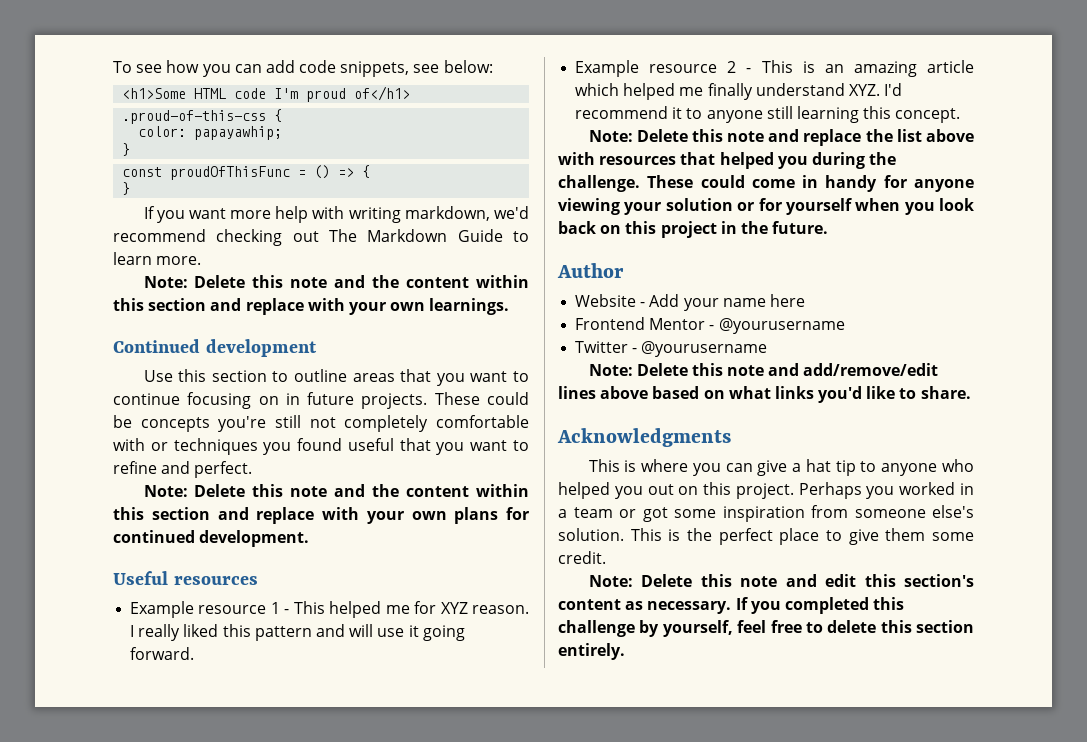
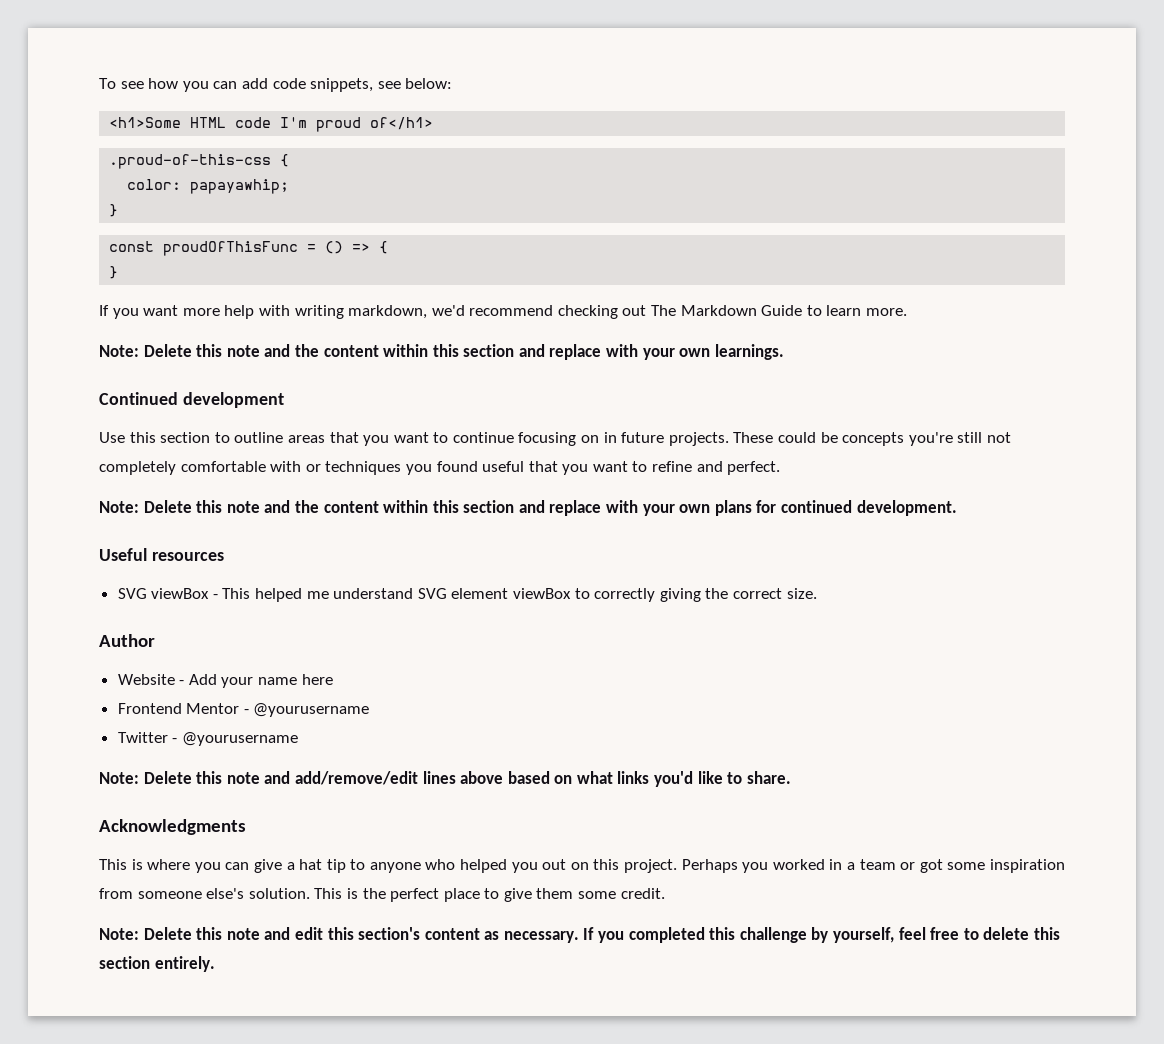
[130,601,280,618] Example resource 1 -> [117,588,210,599] SVG viewBox
[414,601,529,614] [130,624,465,641] [130,647,195,660] [575,60,974,77] [575,83,903,100] [575,106,961,123] [588,129,974,146] [558,152,897,169] [558,175,974,192] [558,198,974,215] [558,221,829,238] for XYZ reason. I really liked this pattern and will use it going forward. // Example resource 2 - This is an amazing article which helped me finally understand XYZ. I'd recommend it to anyone still learning this concept. // Note: Delete this note and replace the list above with resources that helped you during the challenge. These could come in handy for anyone viewing your solution or for yourself when you look back on this project in the future. -> [333,588,817,602] understand SVG element viewBox to correctly giving the correct size.

